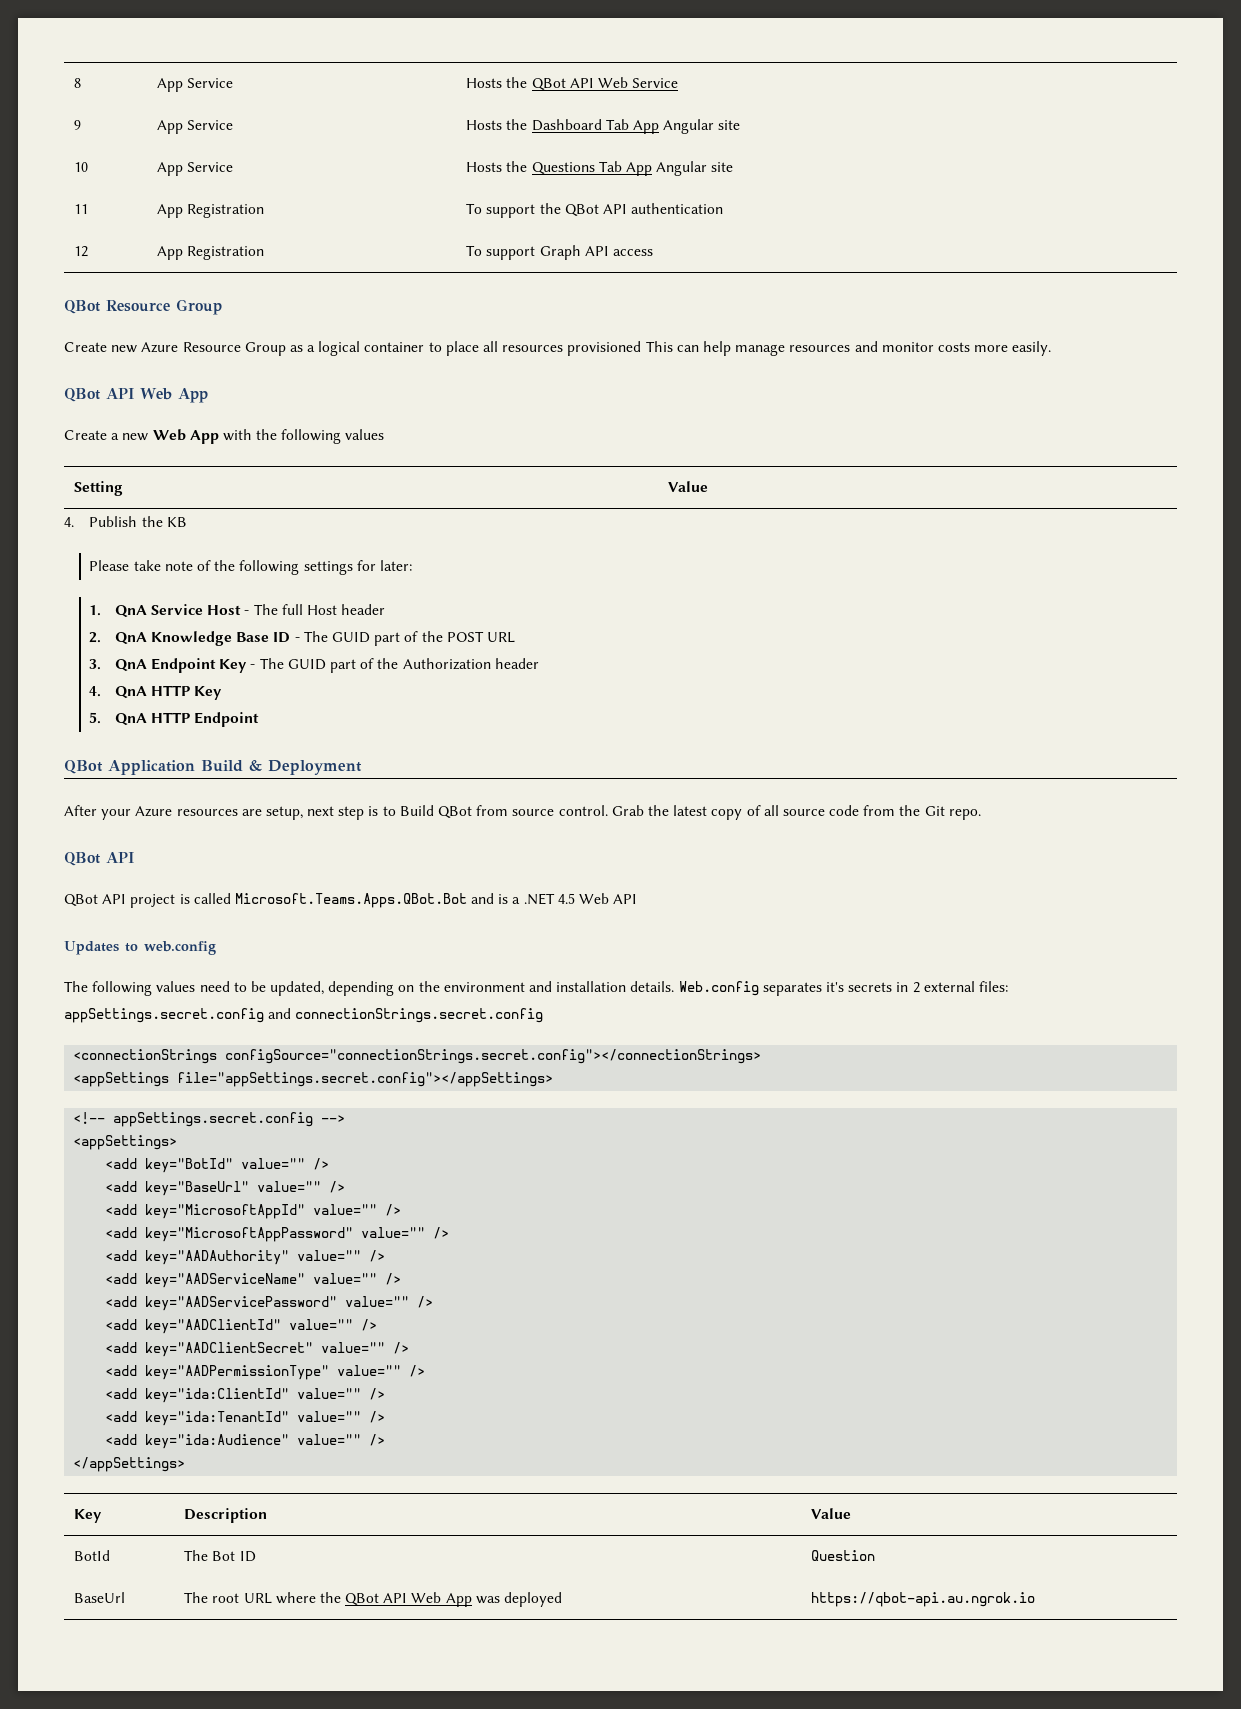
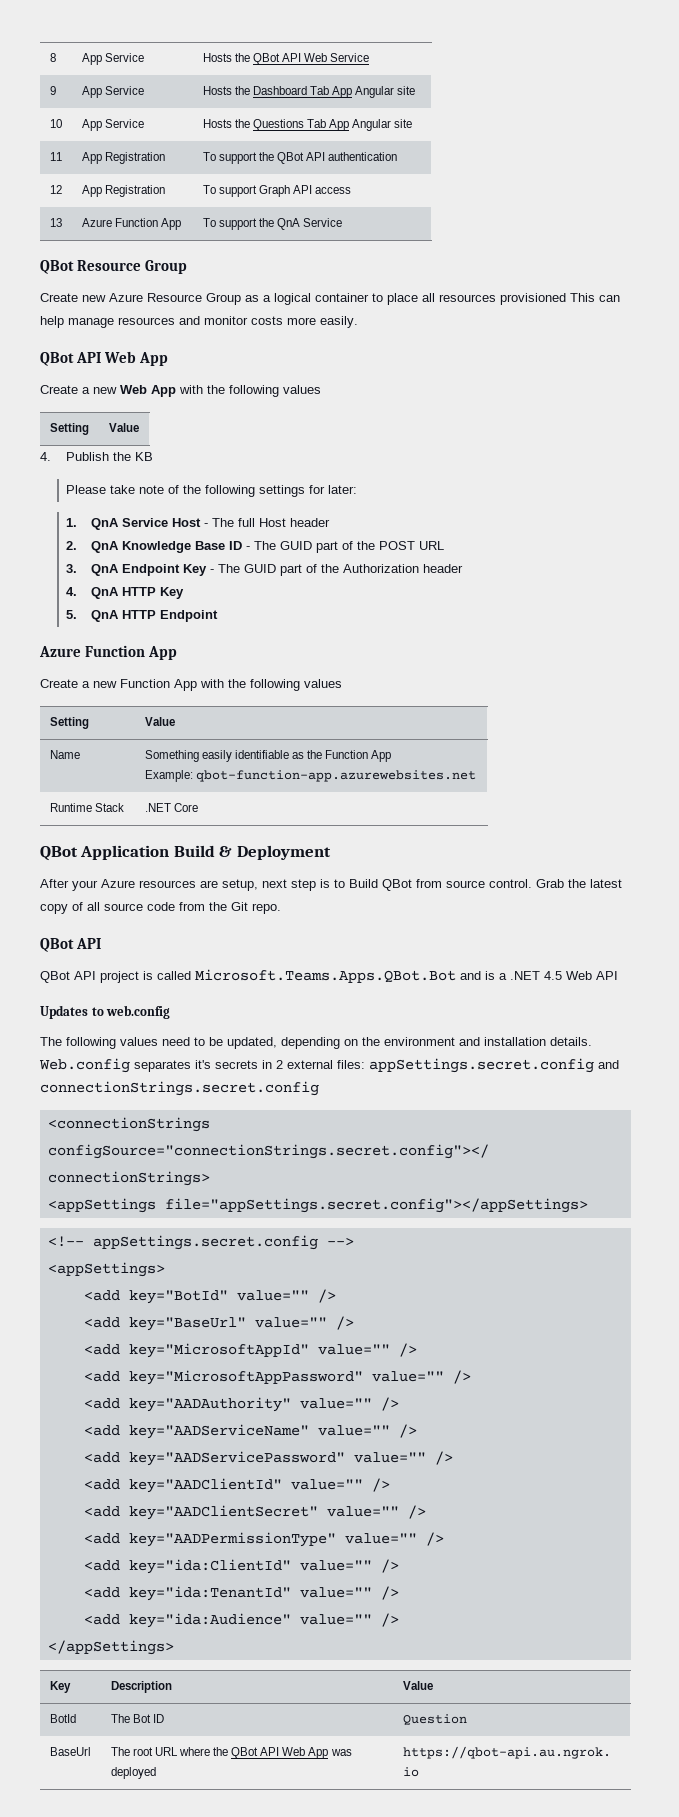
(653, 252) none -> [49,218,62,227] [81,218,181,230] [202,218,343,230] // 13 | Azure Function App | To support the QnA Service
(260, 719) none -> [39,645,178,660] [40,679,342,691] [49,717,89,729] [144,717,175,726] [49,750,80,759] [144,750,392,762] [144,770,476,782] [49,803,124,812] [144,803,198,812] // Azure Function App // Create a new Function App with the following values // Setting | Value // Name | Something easily identifiable as the Function App // Example: qbot-function-app.azurewebsites.net // Runtime Stack | .NET Core

